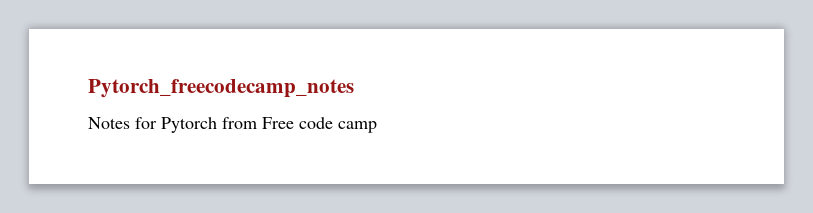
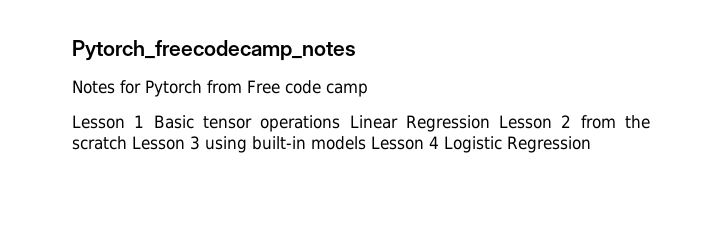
(377, 127) none -> [72,115,650,132] [72,136,591,153] // Lesson 1 Basic tensor operations Linear Regression Lesson 2 from the scratch Lesson 3 using built-in models Lesson 4 Logistic Regression

